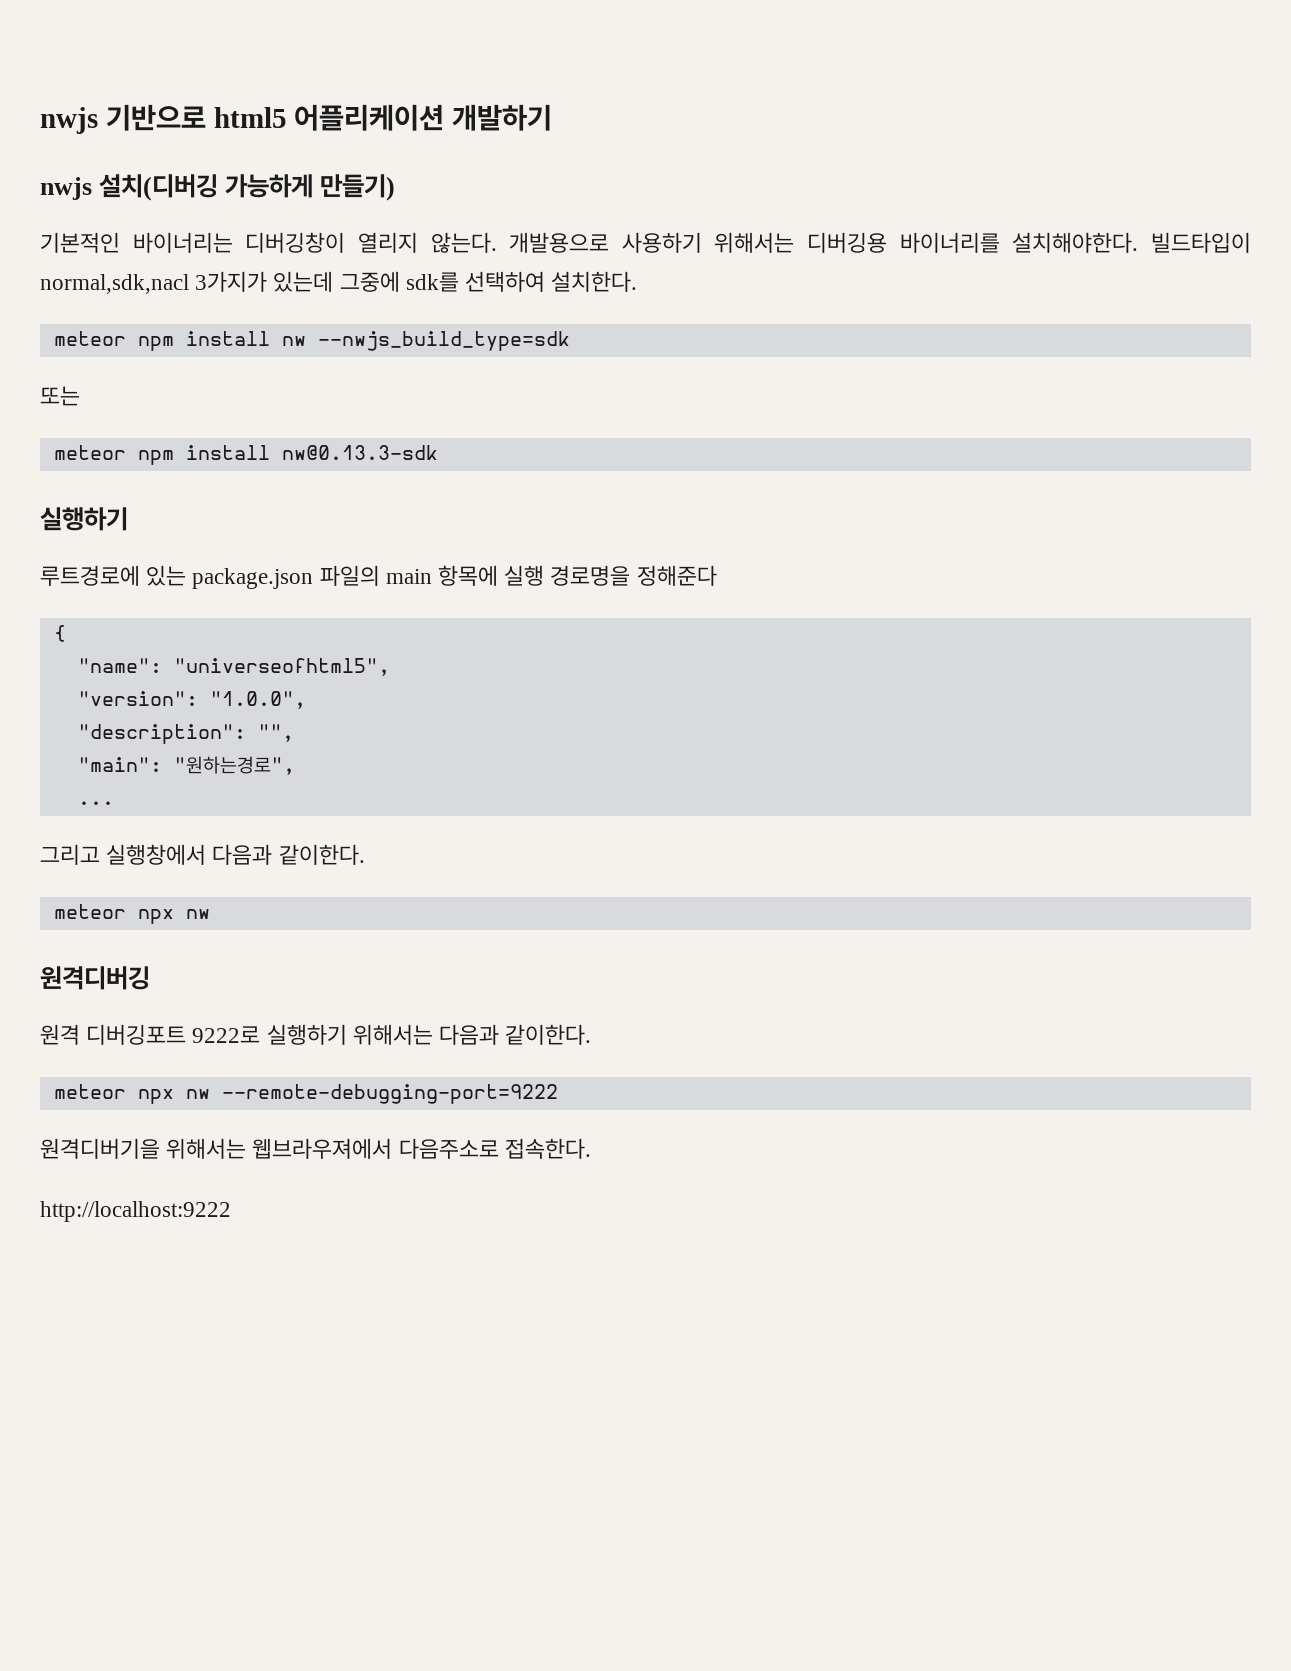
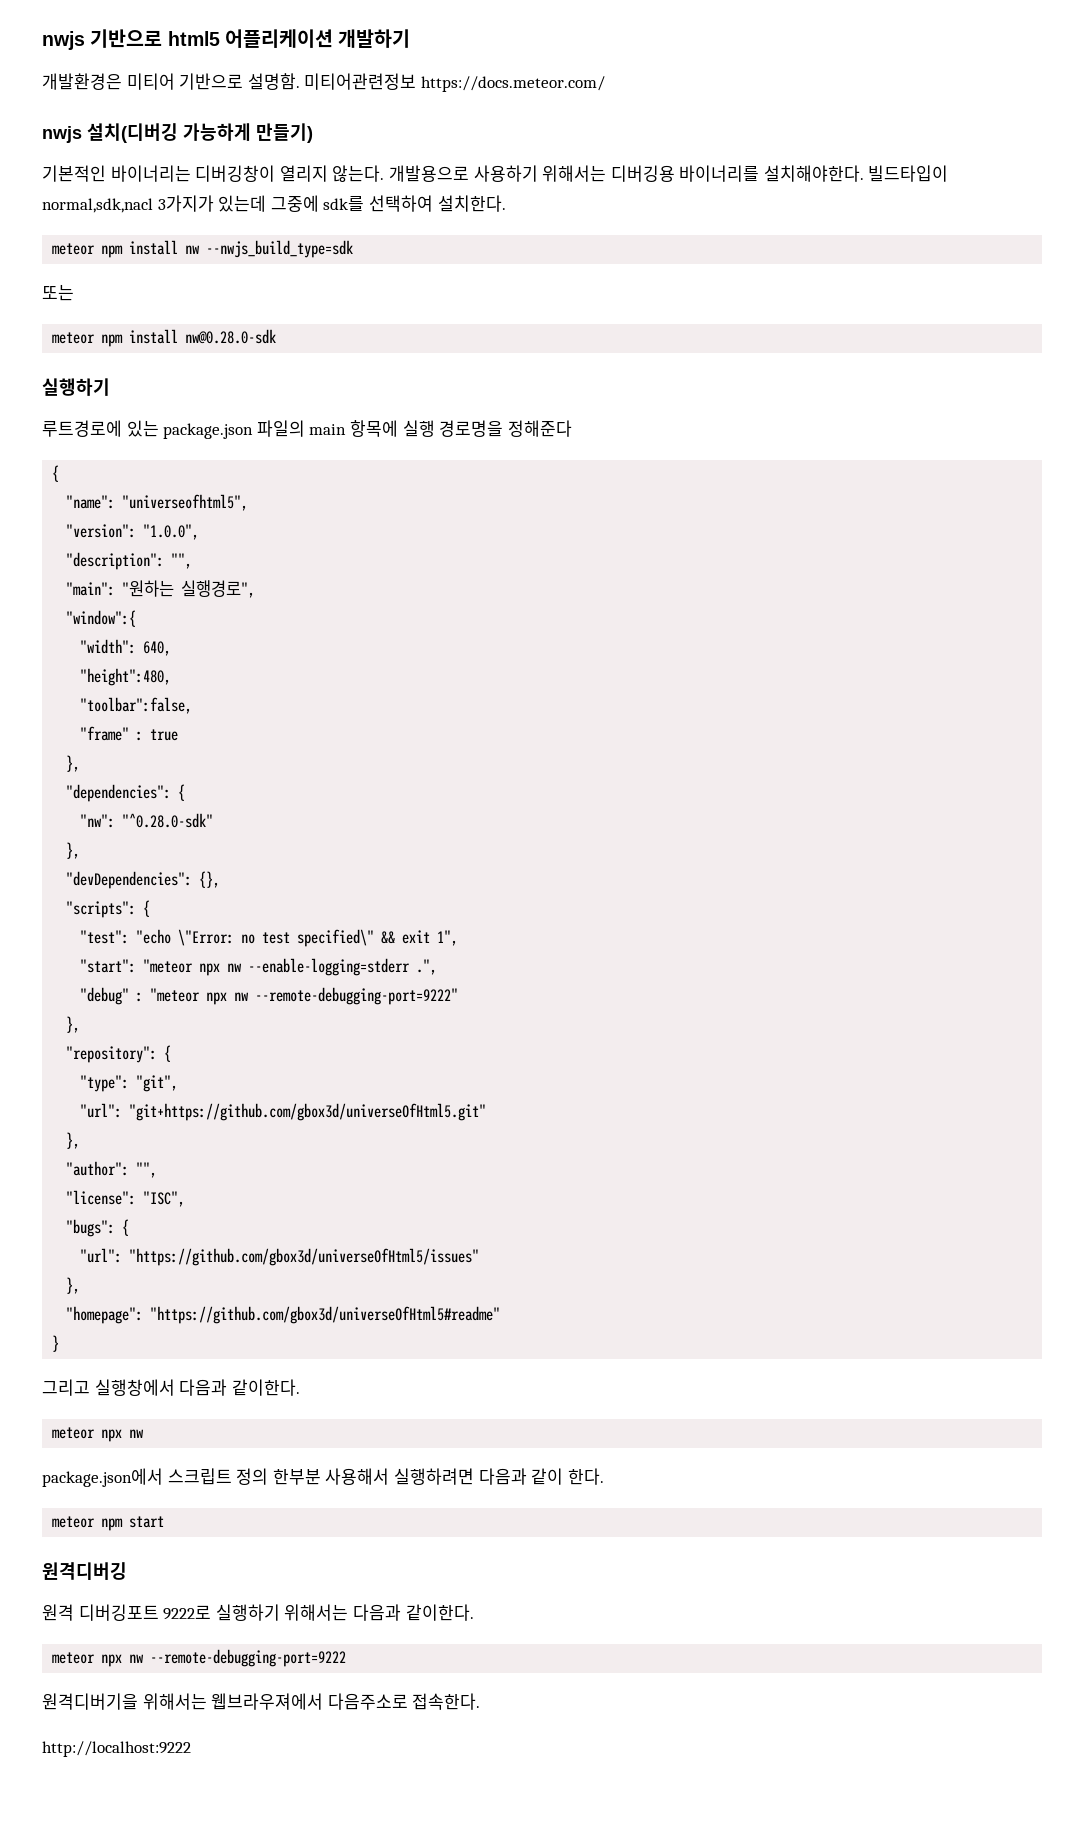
(553, 117) none -> [42,73,605,92] // 개발환경은 미티어 기반으로 설명함. 미티어관련정보 https://docs.meteor.com/
[281,445,438,460] nw@0.13.3-sdk -> [185,329,277,344] nw@0.28.0-sdk
[173,756,295,775] [77,801,114,805] "원하는경로", // ... -> [122,580,256,598] [66,610,137,627] [80,639,172,656] [80,668,172,686] [80,697,193,714] [80,726,179,741] [66,755,81,772] [66,784,186,802] [80,813,214,828] [66,842,81,859] [66,871,221,889] [66,900,151,918] [80,929,459,947] [80,958,438,976] [80,987,459,1005] [66,1016,81,1033] [66,1045,172,1063] [80,1075,179,1092] [80,1103,487,1121] [66,1132,81,1149] [66,1161,158,1178] [66,1190,186,1207] [66,1219,130,1237] [80,1248,480,1266] [66,1277,81,1294] [66,1306,501,1324] [52,1335,60,1352] "원하는 실행경로", // "window":{ // "width": 640, // "height":480, // "toolbar":false, // "frame" : true // }, // "dependencies": { // "nw": "^0.28.0-sdk" // }, // "devDependencies": {}, // "scripts": { // "test": "echo \"Error: no test specified\" && exit 1", // "start": "meteor npx nw --enable-logging=stderr .", // "debug" : "meteor npx nw --remote-debugging-port=9222" // }, // "repository": { // "type": "git", // "url": "git+https://github.com/gbox3d/universeOfHtml5.git" // }, // "author": "", // "license": "ISC", // "bugs": { // "url": "https://github.com/gbox3d/universeOfHtml5/issues" // }, // "homepage": "https://github.com/gbox3d/universeOfHtml5#readme" // }
(210, 914) none -> [42,1468,604,1487] [52,1516,165,1531] // package.json에서 스크립트 정의 한부분 사용해서 실행하려면 다음과 같이 한다. // meteor npm start

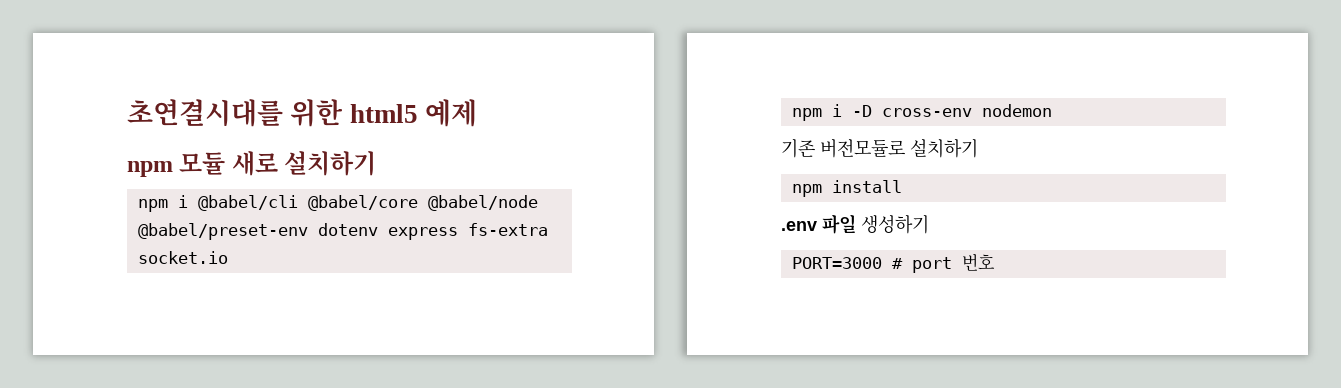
[42,29,411,50] [42,73,605,92] [42,123,313,143] [42,165,949,182] [42,195,506,213] [52,240,354,258] [42,284,74,301] [52,329,277,347] [42,378,110,396] [42,420,572,439] [52,465,60,482] [66,494,249,511] [66,524,200,540] [66,552,193,570] [66,580,256,598] [66,610,137,627] [80,639,172,656] [80,668,172,686] [80,697,193,714] [80,726,179,741] [66,755,81,772] [66,784,186,802] [80,813,214,828] [66,842,81,859] [66,871,221,889] [66,900,151,918] [80,929,459,947] [80,958,438,976] [80,987,459,1005] [66,1016,81,1033] [66,1045,172,1063] [80,1075,179,1092] [80,1103,487,1121] [66,1132,81,1149] [66,1161,158,1178] [66,1190,186,1207] [66,1219,130,1237] [80,1248,480,1266] [66,1277,81,1294] [66,1306,501,1324] [52,1335,60,1352] [42,1379,300,1396] [52,1427,145,1442] [42,1468,604,1487] [52,1516,165,1531] [42,1562,127,1580] [42,1604,474,1621] [52,1649,347,1667] [42,1693,481,1710] [42,1741,191,1757] nwjs 기반으로 html5 어플리케이션 개발하기 // 개발환경은 미티어 기반으로 설명함. 미티어관련정보 https://docs.meteor.com/ // nwjs 설치(디버깅 가능하게 만들기) // 기본적인 바이너리는 디버깅창이 열리지 않는다. 개발용으로 사용하기 위해서는 디버깅용 바이너리를 설치해야한다. 빌드타입이 normal,sdk,nacl 3가지가 있는데 그중에 sdk를 선택하여 설치한다. // meteor npm install nw --nwjs_build_type=sdk // 또는 // meteor npm install nw@0.28.0-sdk // 실행하기 // 루트경로에 있는 package.json 파일의 main 항목에 실행 경로명을 정해준다 // { // "name": "universeofhtml5", // "version": "1.0.0", // "description": "", // "main": "원하는 실행경로", // "window":{ // "width": 640, // "height":480, // "toolbar":false, // "frame" : true // }, // "dependencies": { // "nw": "^0.28.0-sdk" // }, // "devDependencies": {}, // "scripts": { // "test": "echo \"Error: no test specified\" && exit 1", // "start": "meteor npx nw --enable-logging=stderr .", // "debug" : "meteor npx nw --remote-debugging-port=9222" // }, // "repository": { // "type": "git", // "url": "git+https://github.com/gbox3d/universeOfHtml5.git" // }, // "author": "", // "license": "ISC", // "bugs": { // "url": "https://github.com/gbox3d/universeOfHtml5/issues" // }, // "homepage": "https://github.com/gbox3d/universeOfHtml5#readme" // } // 그리고 실행창에서 다음과 같이한다. // meteor npx nw // package.json에서 스크립트 정의 한부분 사용해서 실행하려면 다음과 같이 한다. // meteor npm start // 원격디버깅 // 원격 디버깅포트 9222로 실행하기 위해서는 다음과 같이한다. // meteor npx nw --remote-debugging-port=9222 // 원격디버기을 위해서는 웹브라우져에서 다음주소로 접속한다. // http://localhost:9222 -> [127,99,477,127] [127,151,377,177] [137,195,538,212] [137,223,548,240] [137,251,228,264] [791,104,1052,121] [781,139,978,158] [791,180,902,197] [781,214,929,234] [791,253,995,273] 초연결시대를 위한 html5 예제 // npm 모듈 새로 설치하기 // npm i @babel/cli @babel/core @babel/node @babel/preset-env dotenv express fs-extra socket.io // npm i -D cross-env nodemon // 기존 버전모듈로 설치하기 // npm install // .env 파일 생성하기 // PORT=3000 # port 번호

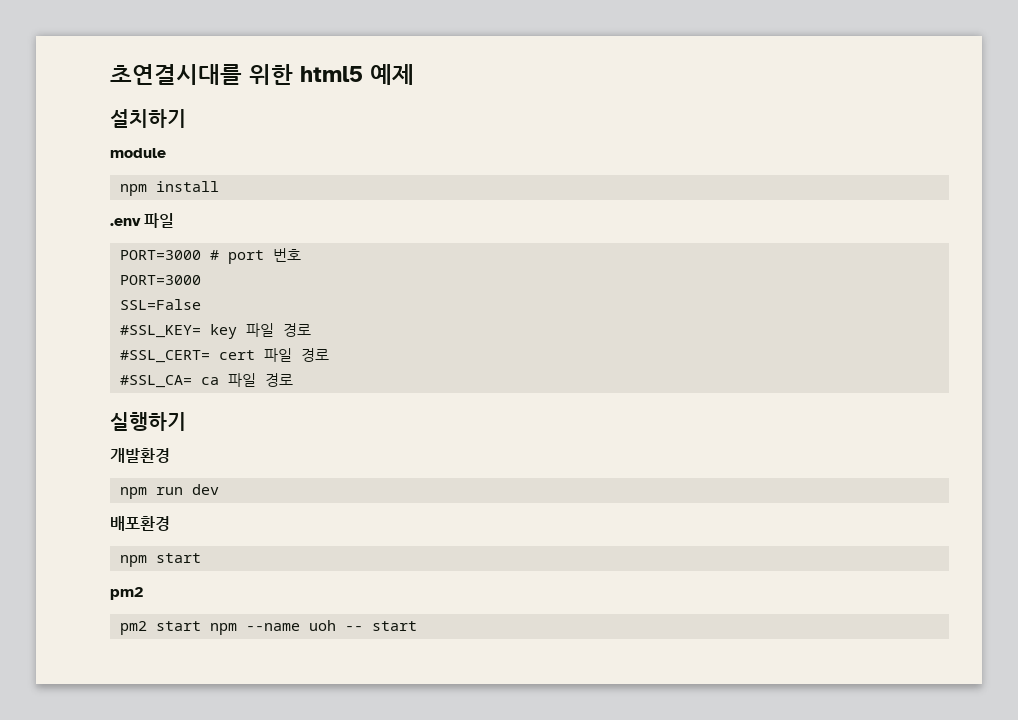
[127,151,377,177] [137,195,538,212] [137,223,548,240] [137,251,228,264] [791,104,1052,121] [781,139,978,158] npm 모듈 새로 설치하기 // npm i @babel/cli @babel/core @babel/node @babel/preset-env dotenv express fs-extra socket.io // npm i -D cross-env nodemon // 기존 버전모듈로 설치하기 -> [110,109,186,128] [110,148,166,158] 설치하기 // module
[861,215,929,234] 생성하기 -> (175, 220) none
(995, 262) none -> [119,275,201,285] [119,299,201,310] [119,323,311,339] [119,348,329,363] [119,373,293,388] [110,412,186,431] [110,448,170,463] [119,484,219,499] [110,516,170,531] [119,553,201,567] [110,587,143,600] [119,620,417,635] // PORT=3000 // SSL=False // #SSL_KEY= key 파일 경로 // #SSL_CERT= cert 파일 경로 // #SSL_CA= ca 파일 경로 // 실행하기 // 개발환경 // npm run dev // 배포환경 // npm start // pm2 // pm2 start npm --name uoh -- start

